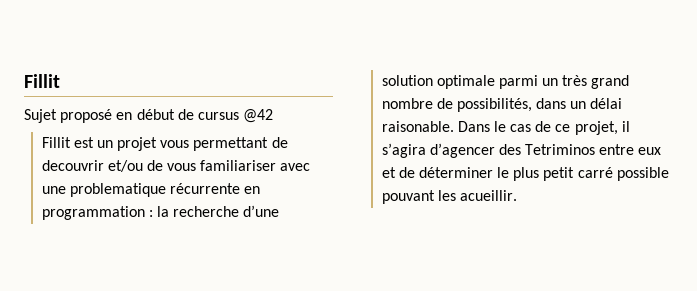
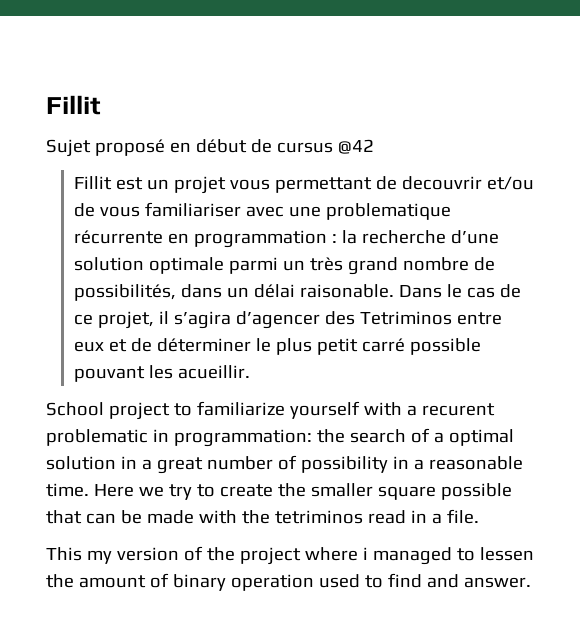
(517, 195) none -> [46,401,495,420] [46,428,514,447] [46,455,523,474] [46,483,512,500] [46,509,479,524] [46,546,534,565] [46,573,531,591] // School project to familiarize yourself with a recurent problematic in programmation: the search of a optimal solution in a great number of possibility in a reasonable time. Here we try to create the smaller square possible that can be made with the tetriminos read in a file. // This my version of the project where i managed to lessen the amount of binary operation used to find and answer.

